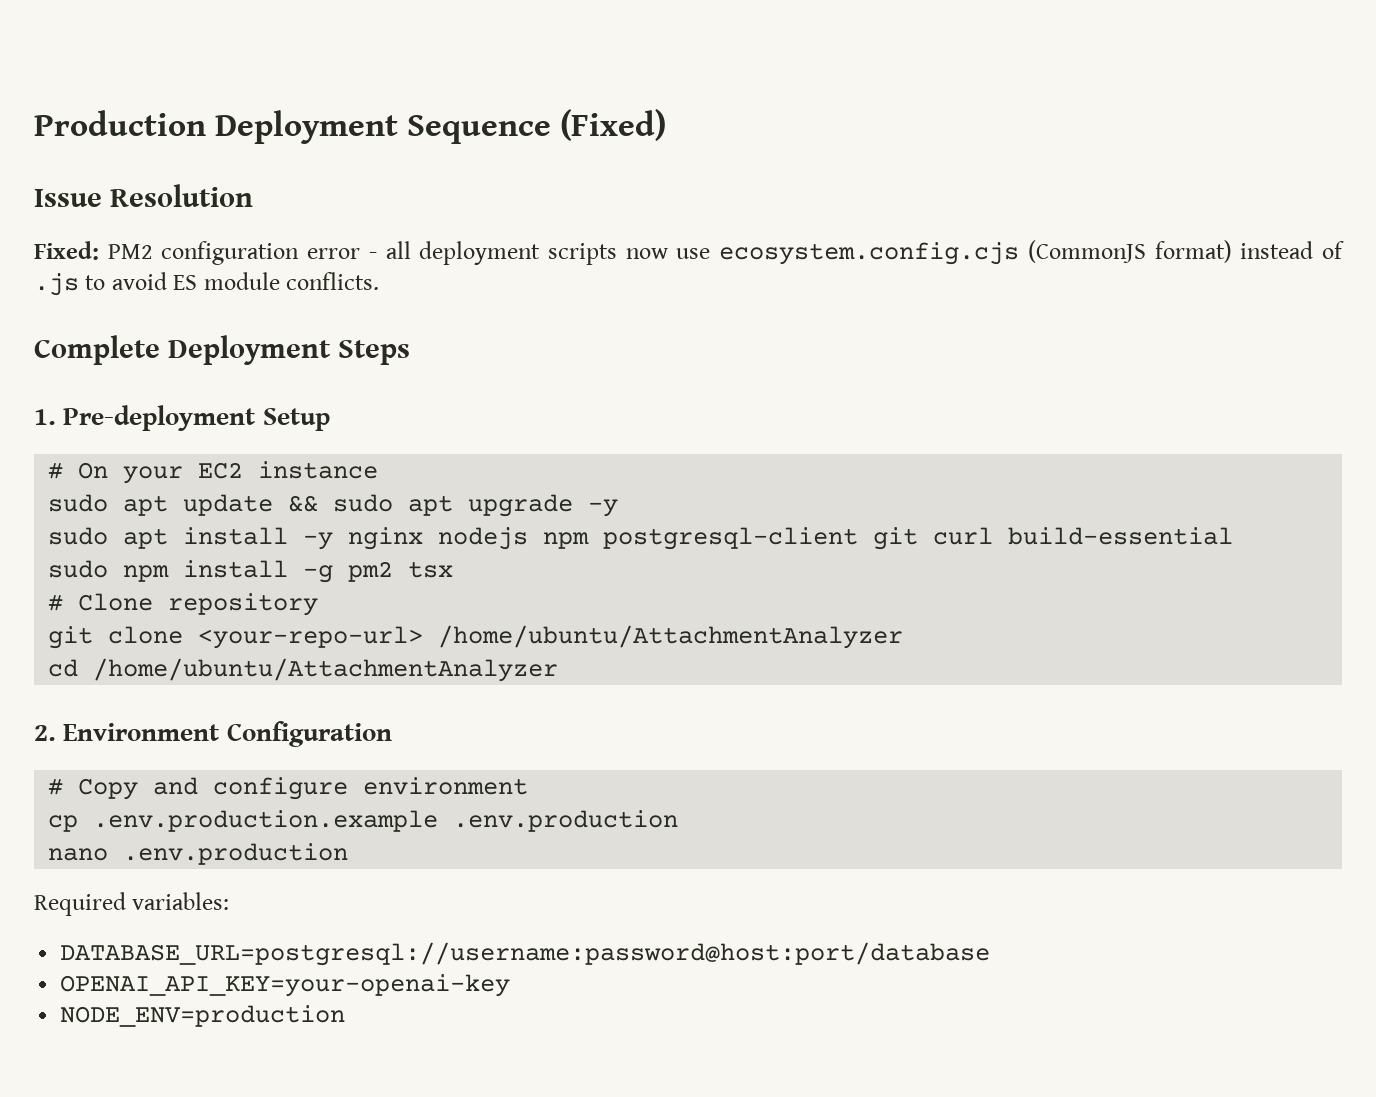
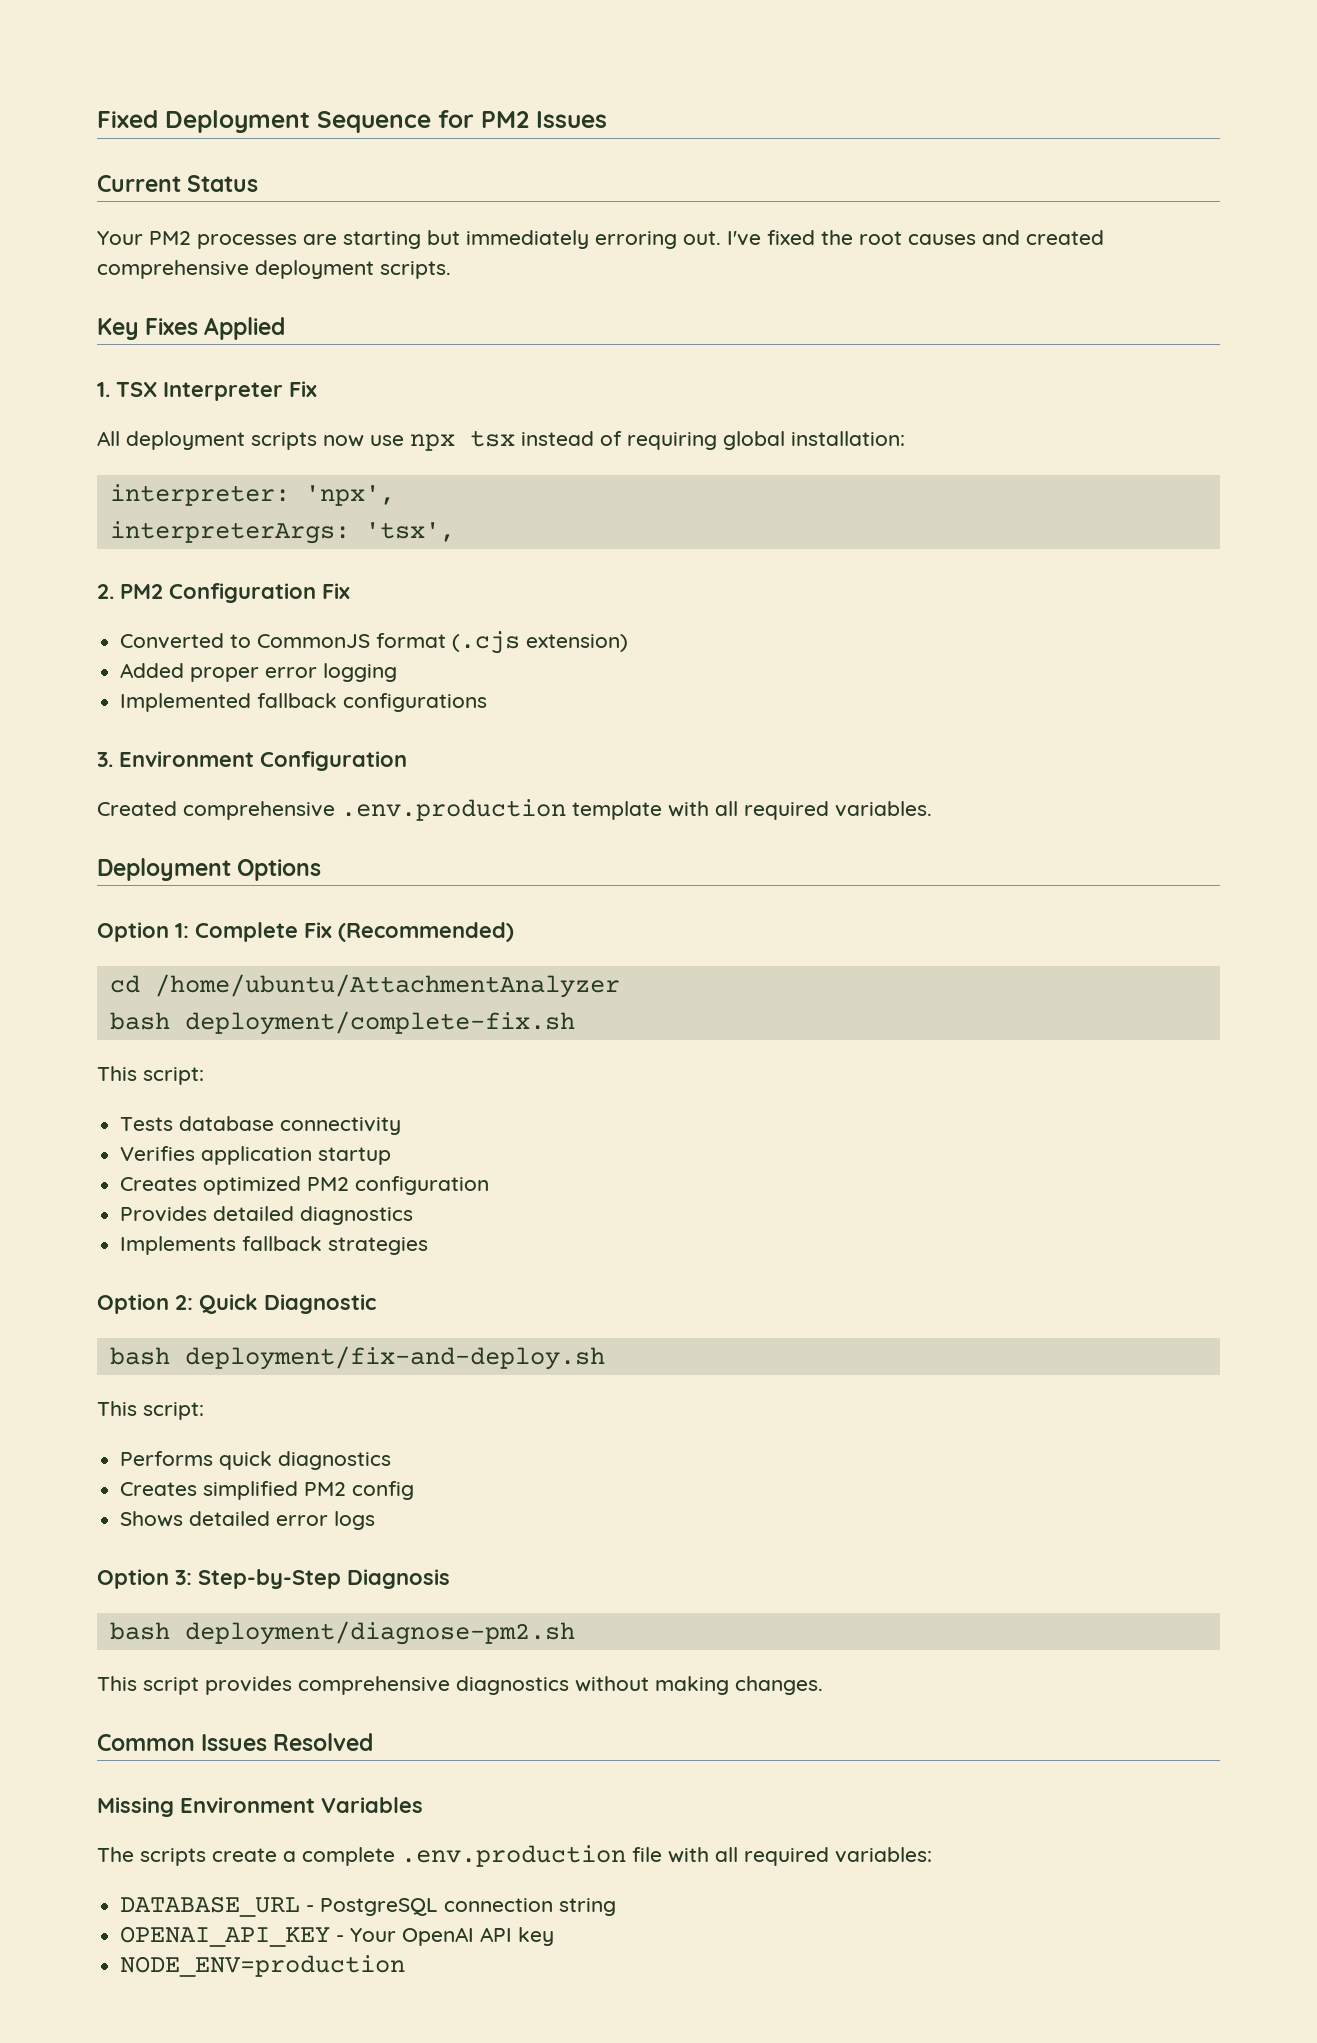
[34,110,206,136] Production -> [97,110,158,128] Fixed
[560,109,667,141] [34,184,254,207] [34,240,1344,265] [34,272,380,296] [34,335,411,365] [34,405,330,431] [48,461,379,484] [48,494,619,517] [48,527,1234,550] [48,560,454,583] [48,593,319,616] [48,625,904,649] [48,658,559,682] [34,721,392,747] [48,777,529,800] [48,810,679,832] [48,843,349,865] [34,892,230,916] [60,942,991,966] [60,974,511,997] (Fixed) // Issue Resolution // Fixed: PM2 configuration error - all deployment scripts now use ecosystem.config.cjs (CommonJS format) instead of .js to avoid ES module conflicts. // Complete Deployment Steps // 1. Pre-deployment Setup // # On your EC2 instance // sudo apt update && sudo apt upgrade -y // sudo apt install -y nginx nodejs npm postgresql-client git curl build-essential // sudo npm install -g pm2 tsx // # Clone repository // git clone <your-repo-url> /home/ubuntu/AttachmentAnalyzer // cd /home/ubuntu/AttachmentAnalyzer // 2. Environment Configuration // # Copy and configure environment // cp .env.production.example .env.production // nano .env.production // Required variables: // DATABASE_URL=postgresql://username:password@host:port/database // OPENAI_API_KEY=your-openai-key -> [438,110,607,128] [97,175,259,192] [97,230,1104,249] [97,260,451,279] [97,317,286,340] [97,381,317,401] [97,430,905,451] [109,484,395,506] [109,521,455,544] [97,583,350,603] [120,631,629,654] [120,663,398,682] [120,693,488,712] [97,751,407,771] [97,799,932,821] [97,858,322,881] [97,922,514,942] [109,974,620,998] [109,1011,575,1035] [97,1066,204,1085] [120,1116,402,1135] [120,1146,392,1165] [120,1176,490,1195] [120,1206,414,1225] [120,1236,429,1255] [97,1294,376,1314] [109,1346,605,1370] [97,1401,204,1420] [120,1451,392,1470] [120,1481,415,1500] [120,1511,376,1530] [97,1569,450,1589] [109,1621,575,1645] [97,1676,823,1695] [97,1733,374,1751] [97,1797,423,1817] [97,1845,932,1867] [120,1896,617,1917] [120,1926,555,1947] for PM2 Issues // Current Status // Your PM2 processes are starting but immediately erroring out. I've fixed the root causes and created comprehensive deployment scripts. // Key Fixes Applied // 1. TSX Interpreter Fix // All deployment scripts now use npx tsx instead of requiring global installation: // interpreter: 'npx', // interpreterArgs: 'tsx', // 2. PM2 Configuration Fix // Converted to CommonJS format (.cjs extension) // Added proper error logging // Implemented fallback configurations // 3. Environment Configuration // Created comprehensive .env.production template with all required variables. // Deployment Options // Option 1: Complete Fix (Recommended) // cd /home/ubuntu/AttachmentAnalyzer // bash deployment/complete-fix.sh // This script: // Tests database connectivity // Verifies application startup // Creates optimized PM2 configuration // Provides detailed diagnostics // Implements fallback strategies // Option 2: Quick Diagnostic // bash deployment/fix-and-deploy.sh // This script: // Performs quick diagnostics // Creates simplified PM2 config // Shows detailed error logs // Option 3: Step-by-Step Diagnosis // bash deployment/diagnose-pm2.sh // This script provides comprehensive diagnostics without making changes. // Common Issues Resolved // Missing Environment Variables // The scripts create a complete .env.production file with all required variables: // DATABASE_URL - PostgreSQL connection string // OPENAI_API_KEY - Your OpenAI API key

